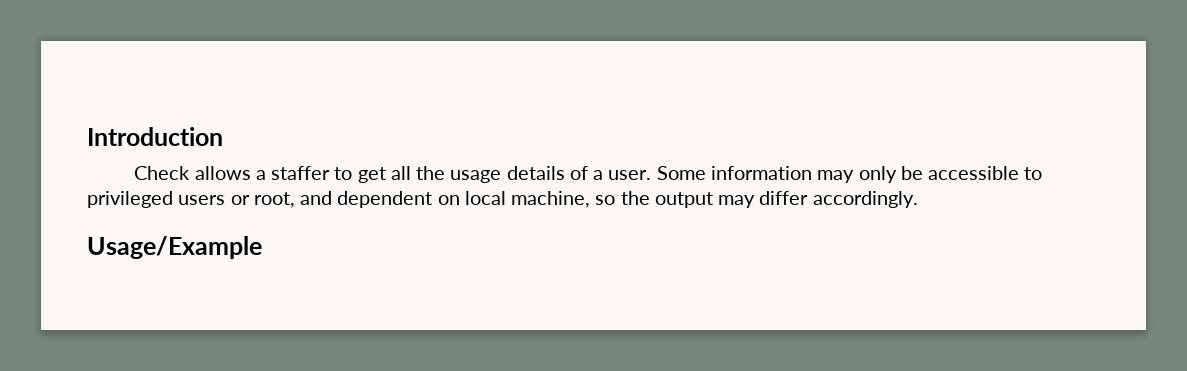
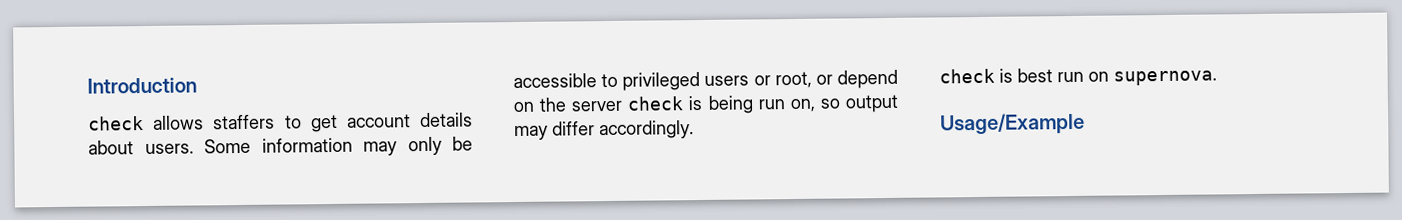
[134,166,652,183] Check allows a staffer to get all the usage details of a user. -> [88,112,473,133] [88,140,194,155] check allows staffers to get account details about users.
[300,191,918,208] and dependent on local machine, so the output may differ accordingly. -> [815,69,898,89] [513,94,899,114] [514,120,694,141] [939,68,1217,86] or depend on the server check is being run on, so output may differ accordingly. // check is best run on supernova.

